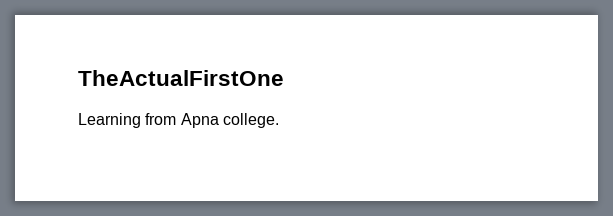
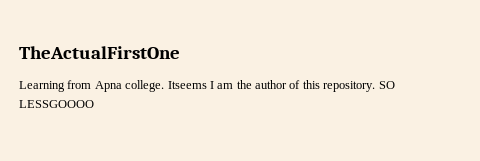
(279, 120) none -> [167,80,395,92] [19,100,94,108] Itseems I am the author of this repository. SO LESSGOOOO

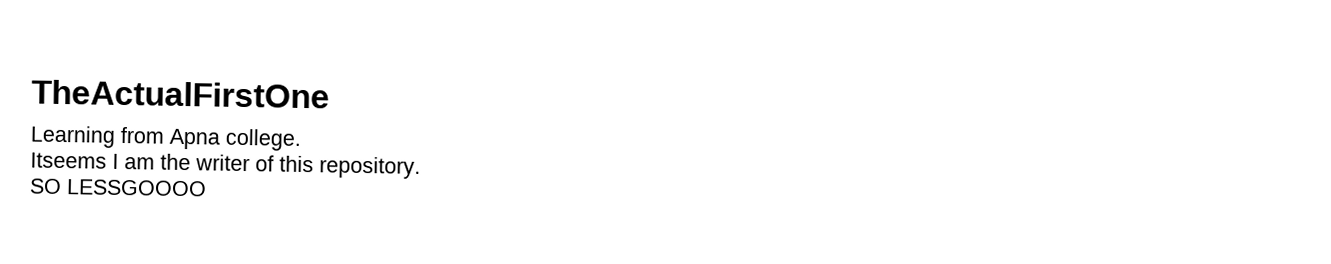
(165, 86) none -> (301, 139) //
[255,80,287,89] author -> [195,154,250,172] writer
(376, 86) none -> (421, 167) //

